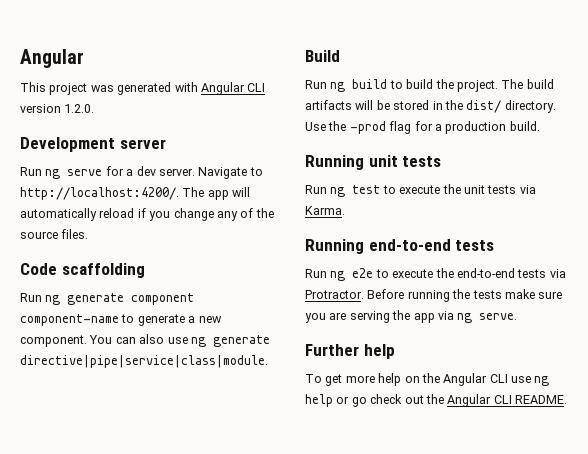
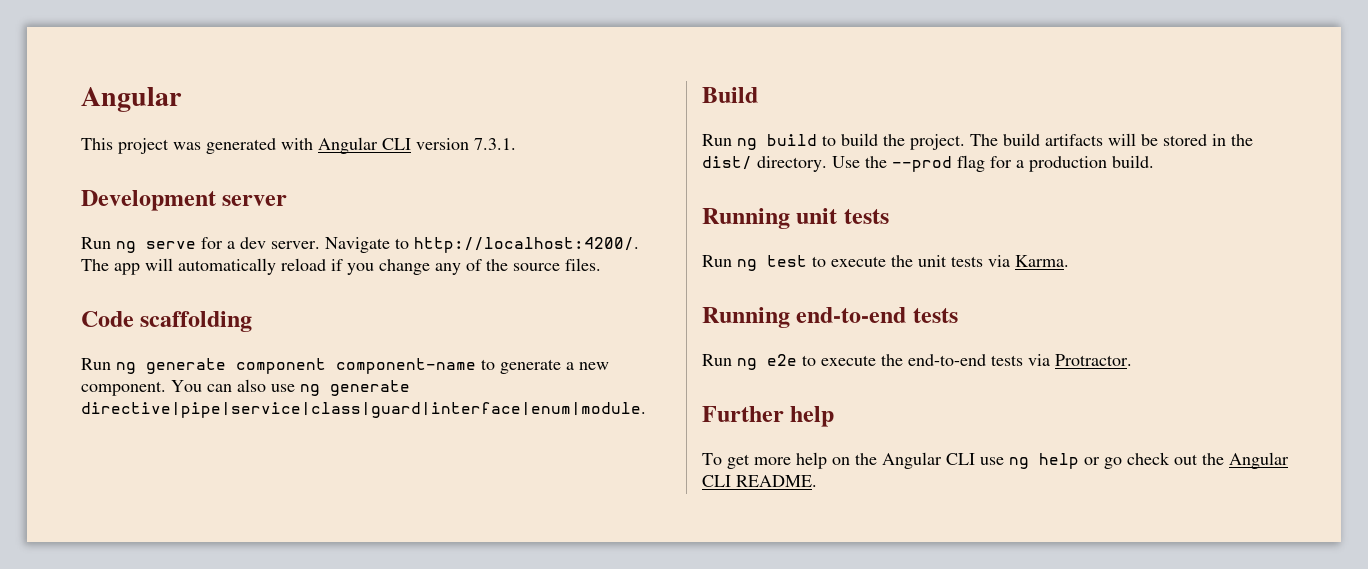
[64,104,95,113] 1.2.0. -> [474,138,516,150] 7.3.1.
[20,355,268,368] directive|pipe|service|class|module. -> [81,402,646,418] directive|pipe|service|class|guard|interface|enum|module.
[349,121,386,134] -prod -> [892,156,952,172] --prod
[367,289,563,302] [305,310,518,323] Before running the tests make sure you are serving the app via ng serve. -> (1132, 360) none

